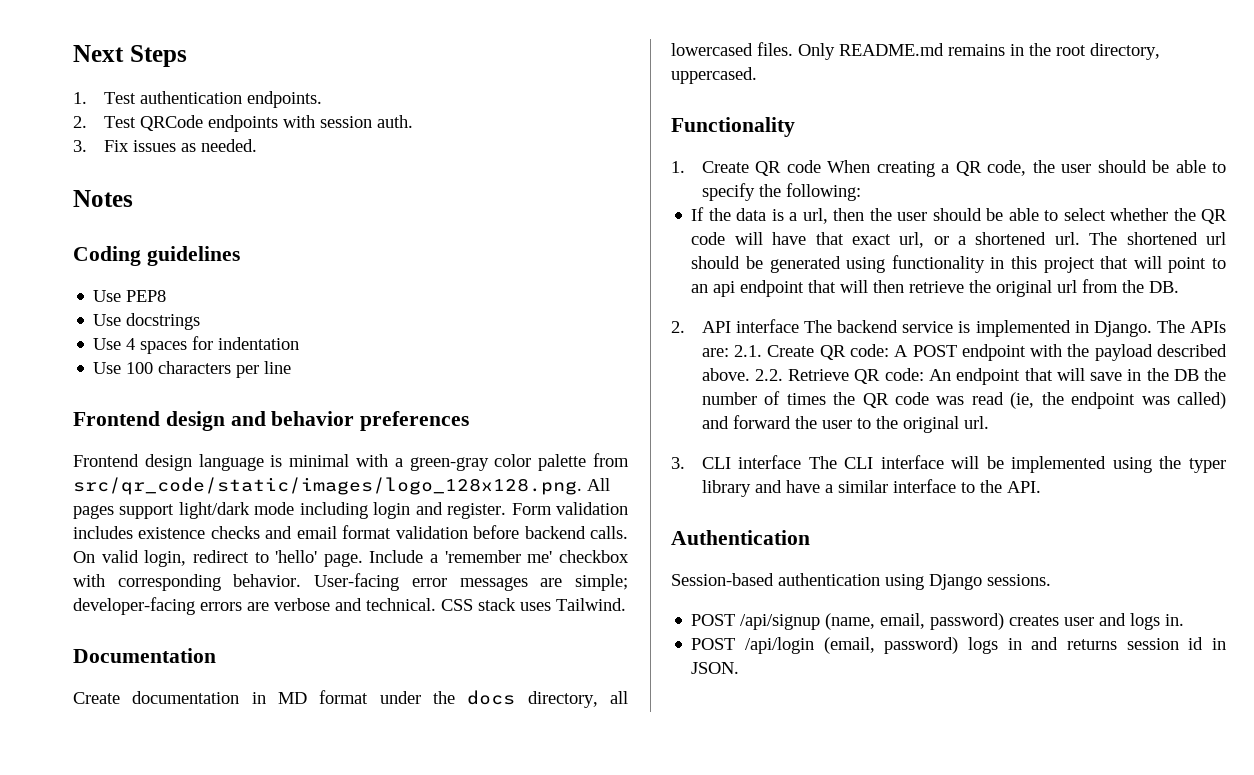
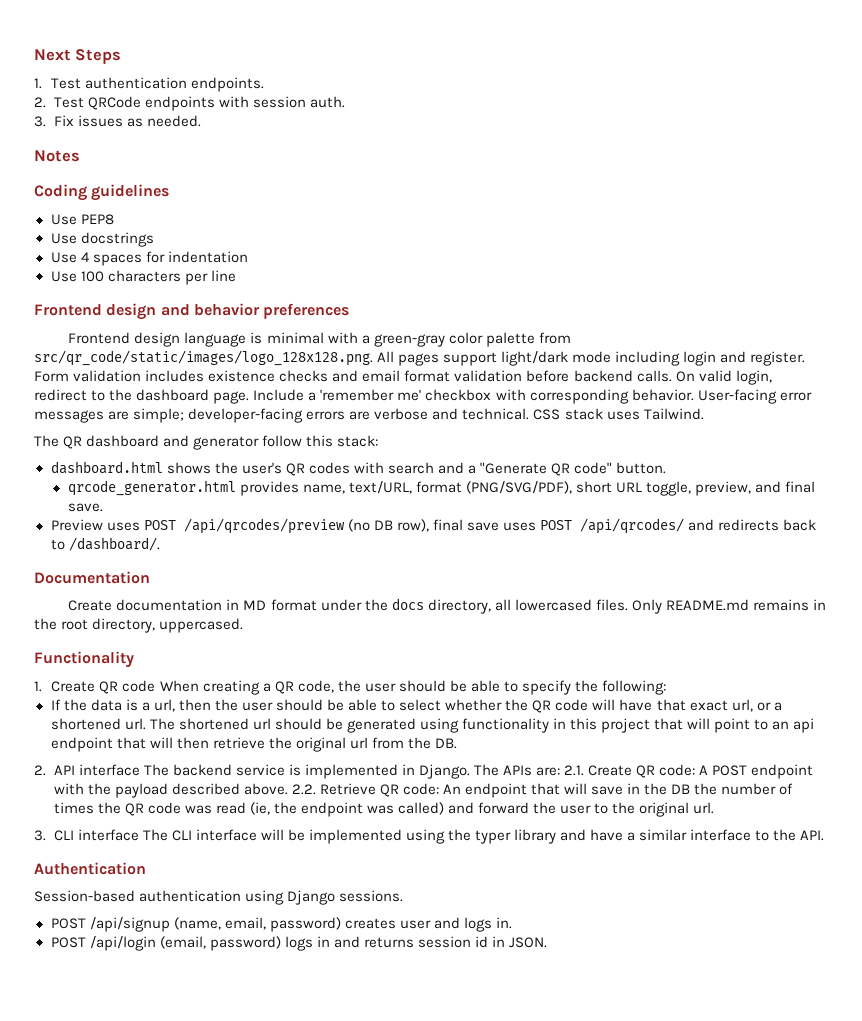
[275,550,318,563] 'hello' -> [109,389,210,401] the dashboard
(626, 604) none -> [34,435,379,450] [50,461,667,476] [67,480,816,496] [67,503,103,512] [50,518,817,534] [50,537,160,551] // The QR dashboard and generator follow this stack: // dashboard.html shows the user's QR codes with search and a "Generate QR code" button. // qrcode_generator.html provides name, text/URL, format (PNG/SVG/PDF), short URL toggle, preview, and final save. // Preview uses POST /api/qrcodes/preview (no DB row), final save uses POST /api/qrcodes/ and redirects back to /dashboard/.

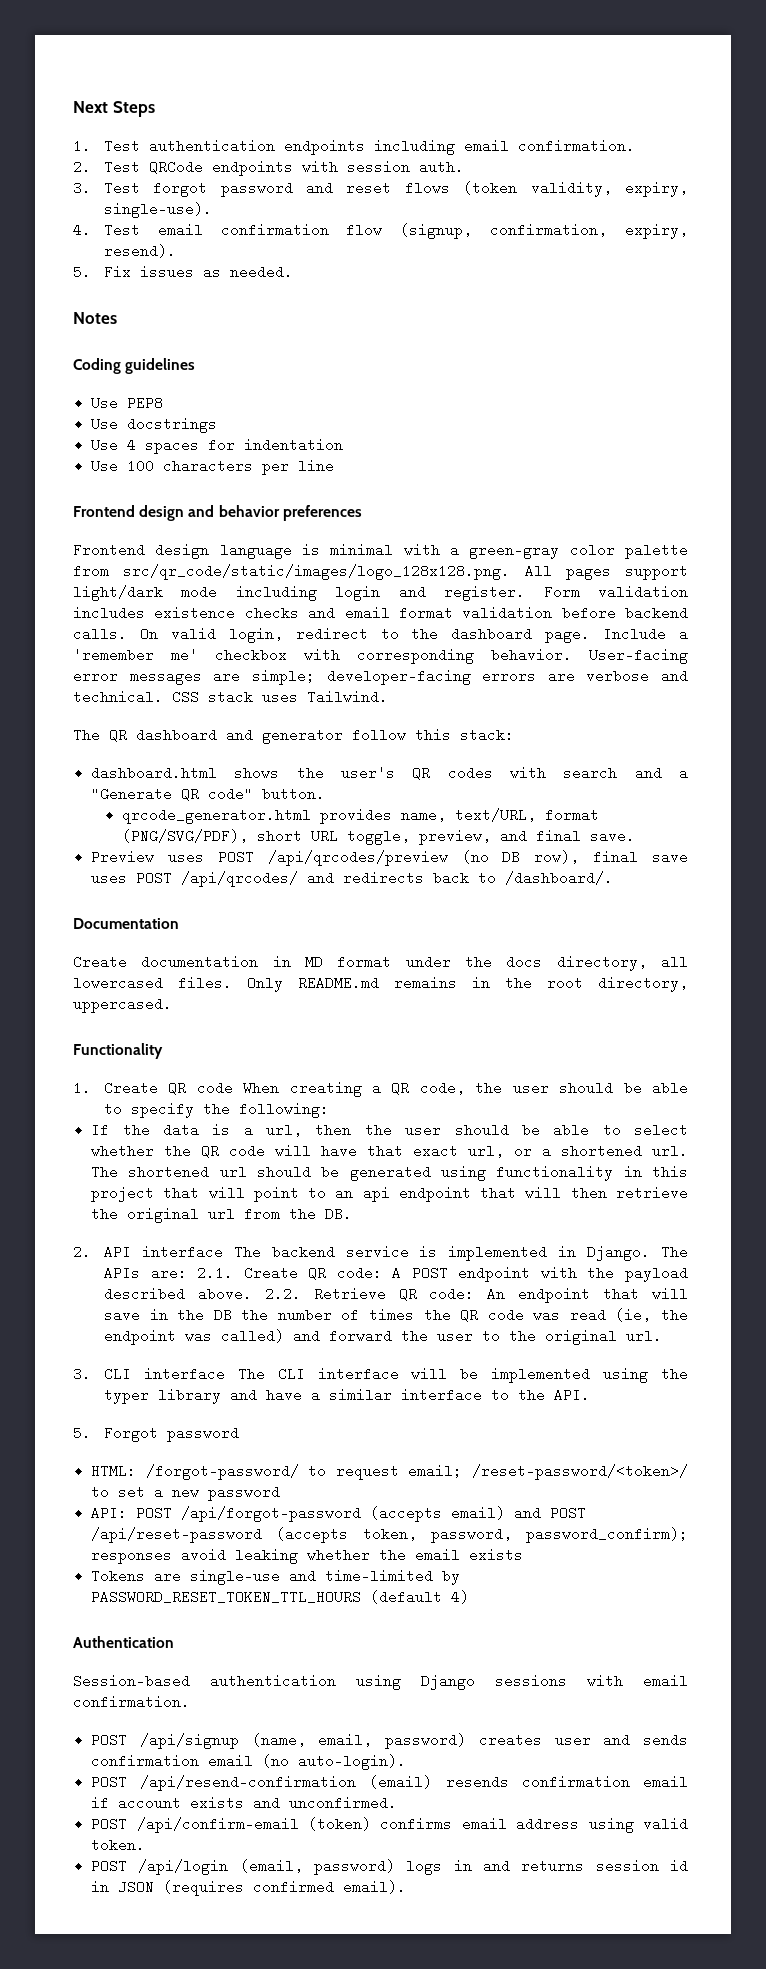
[191,77,265,92] endpoints. -> [283,139,635,155] endpoints including email confirmation.
(46, 121) none -> [103,181,689,197] [103,202,212,218] [73,223,688,239] [103,244,176,258] [73,265,91,279] Test forgot password and reset flows (token validity, expiry, single-use). // 4. Test email confirmation flow (signup, confirmation, expiry, resend). // 5.
(825, 835) none -> [73,1426,239,1442] [91,1464,688,1480] [91,1485,281,1501] [91,1506,587,1522] [91,1527,688,1543] [91,1548,524,1564] [91,1569,461,1585] [91,1590,470,1604] // 5. Forgot password // HTML: /forgot-password/ to request email; /reset-password/<token>/ to set a new password // API: POST /api/forgot-password (accepts email) and POST /api/reset-password (accepts token, password, password_confirm); responses avoid leaking whether the email exists // Tokens are single-use and time-limited by PASSWORD_RESET_TOKEN_TTL_HOURS (default 4)
[339,890,404,902] sessions. -> [495,1674,688,1688] [73,1695,190,1709] sessions with email confirmation.
[463,917,512,932] logs in. -> [643,1733,688,1747] [91,1754,407,1770] [91,1775,688,1791] [91,1796,398,1810] [91,1817,688,1833] [91,1838,146,1852] sends confirmation email (no auto-login). // POST /api/resend-confirmation (email) resends confirmation email if account exists and unconfirmed. // POST /api/confirm-email (token) confirms email address using valid token.
[509,937,548,948] JSON. -> [118,1880,407,1896] JSON (requires confirmed email).

